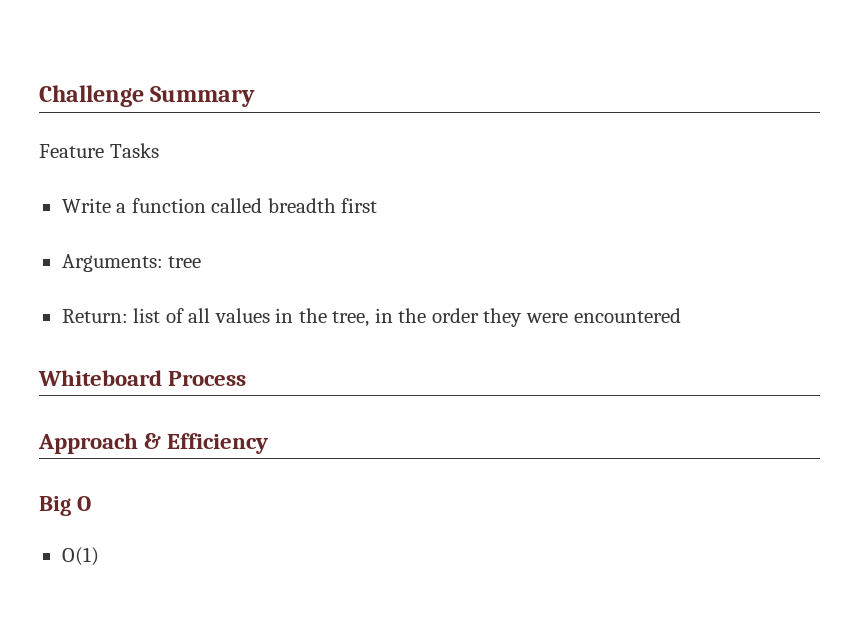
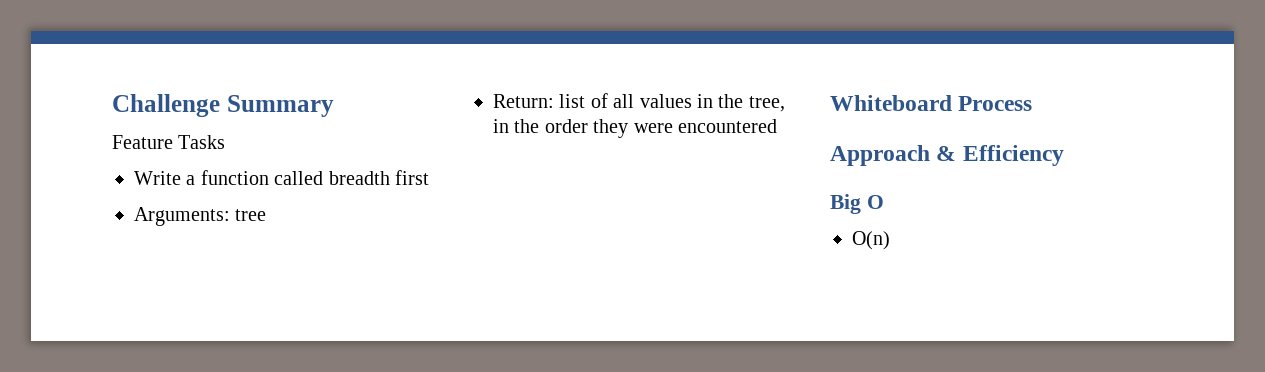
[61,547,99,566] O(1) -> [852,231,890,250] O(n)

